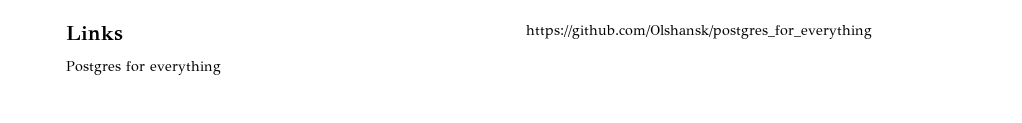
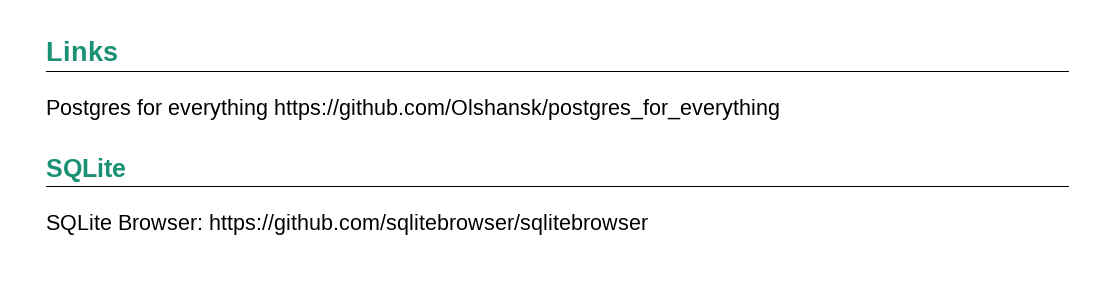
(872, 32) none -> [46,158,126,182] [46,214,648,235] // SQLite // SQLite Browser: https://github.com/sqlitebrowser/sqlitebrowser

